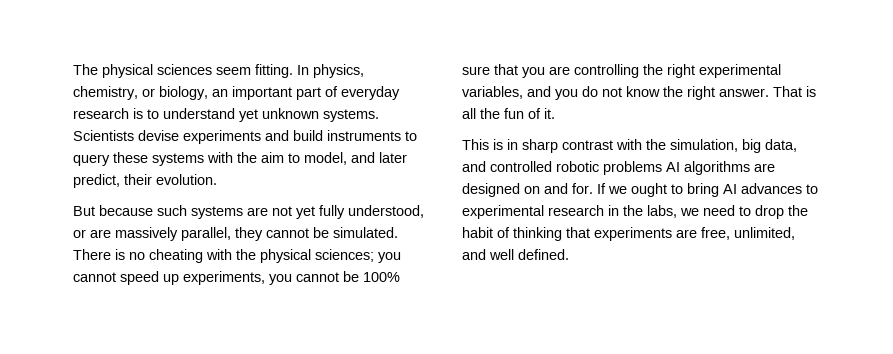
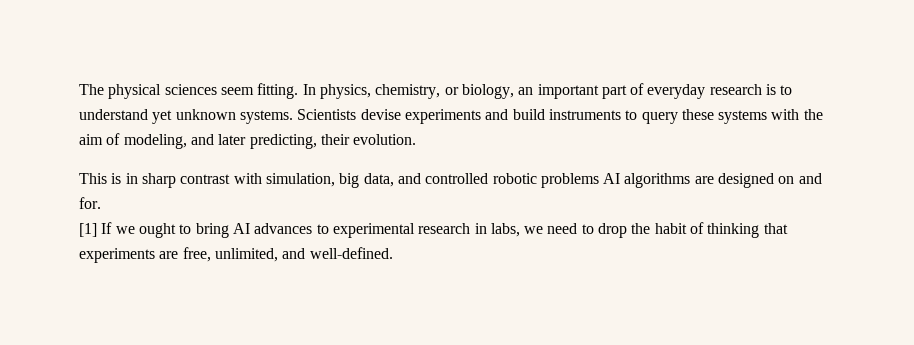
[288,152,347,165] to model, -> [106,133,187,149] of modeling,
[73,174,120,188] predict, -> [249,134,317,149] predicting,
[73,205,424,219] [73,227,398,241] [73,249,401,263] [73,271,400,285] [462,64,781,78] [462,86,816,100] [462,108,555,119] // But because such systems are not yet fully understood, or are massively parallel, they cannot be simulated. There is no cheating with the physical sciences; you cannot speed up experiments, you cannot be 100% sure that you are controlling the right experimental variables, and you do not know the right answer. That is all the fun of it. -> (417, 139) none
[646,139,666,150] the -> (262, 178) none
(593, 188) none -> [79,223,97,237] // [1]
[623,205,643,216] the -> (487, 228) none
[489,249,569,260] well defined. -> [309,247,393,259] well-defined.

